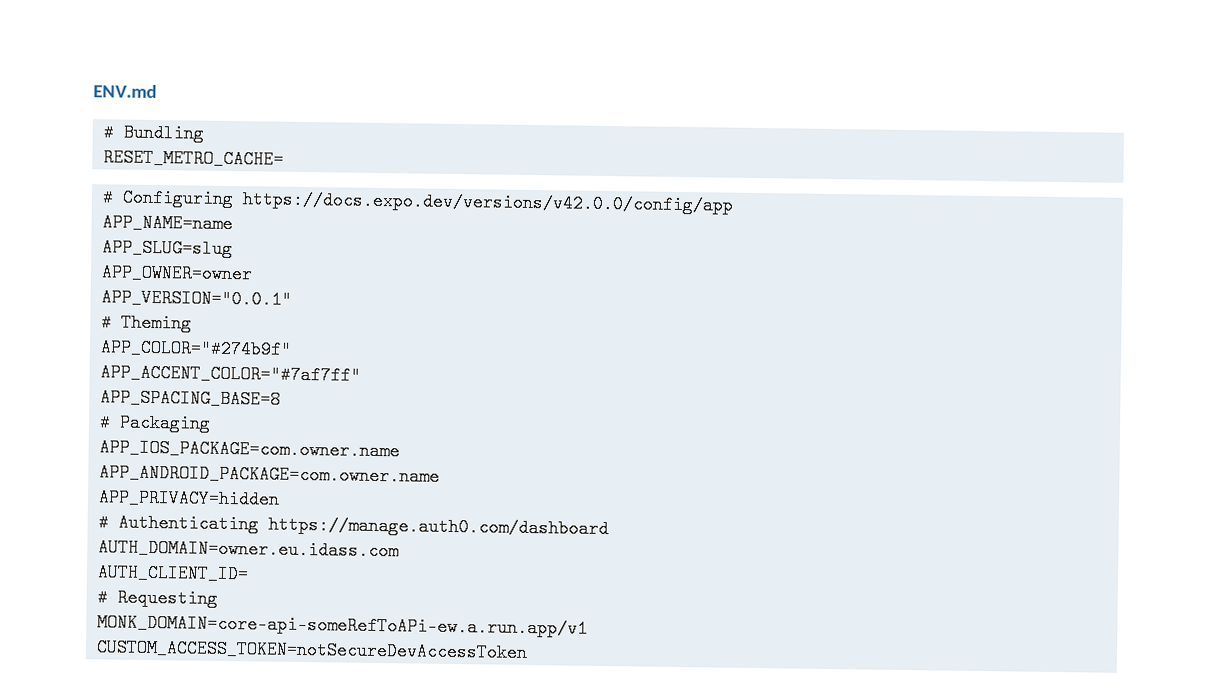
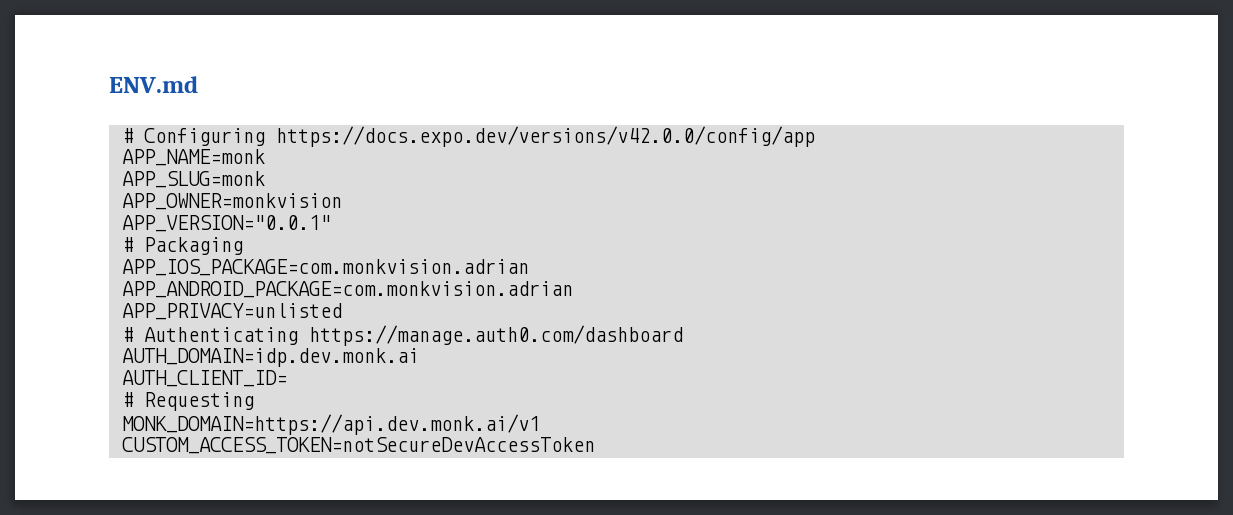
[102,123,204,143] [102,148,284,169] // # Bundling // RESET_METRO_CACHE= -> (198, 84) none
[101,213,233,234] [101,238,233,259] [100,263,253,284] [100,288,292,309] [100,313,192,333] [99,338,292,359] [99,363,361,385] [99,388,281,409] APP_NAME=name // APP_SLUG=slug // APP_OWNER=owner // APP_VERSION="0.0.1" // # Theming // APP_COLOR="#274b9f" // APP_ACCENT_COLOR="#7af7ff" // APP_SPACING_BASE=8 -> [122,149,266,166] [122,171,266,188] [122,193,343,210] [122,215,332,232] APP_NAME=monk // APP_SLUG=monk // APP_OWNER=monkvision // APP_VERSION="0.0.1"
[98,438,400,461] [98,463,440,486] [97,488,280,509] APP_IOS_PACKAGE=com.owner.name // APP_ANDROID_PACKAGE=com.owner.name // APP_PRIVACY=hidden -> [122,259,530,276] [122,281,574,298] [122,303,343,320] APP_IOS_PACKAGE=com.monkvision.adrian // APP_ANDROID_PACKAGE=com.monkvision.adrian // APP_PRIVACY=unlisted
[97,538,399,561] AUTH_DOMAIN=owner.eu.idass.com -> [122,348,420,367] AUTH_DOMAIN=idp.dev.monk.ai
[96,613,588,638] MONK_DOMAIN=core-api-someRefToAPi-ew.a.run.app/v1 -> [122,414,541,435] MONK_DOMAIN=https://api.dev.monk.ai/v1

